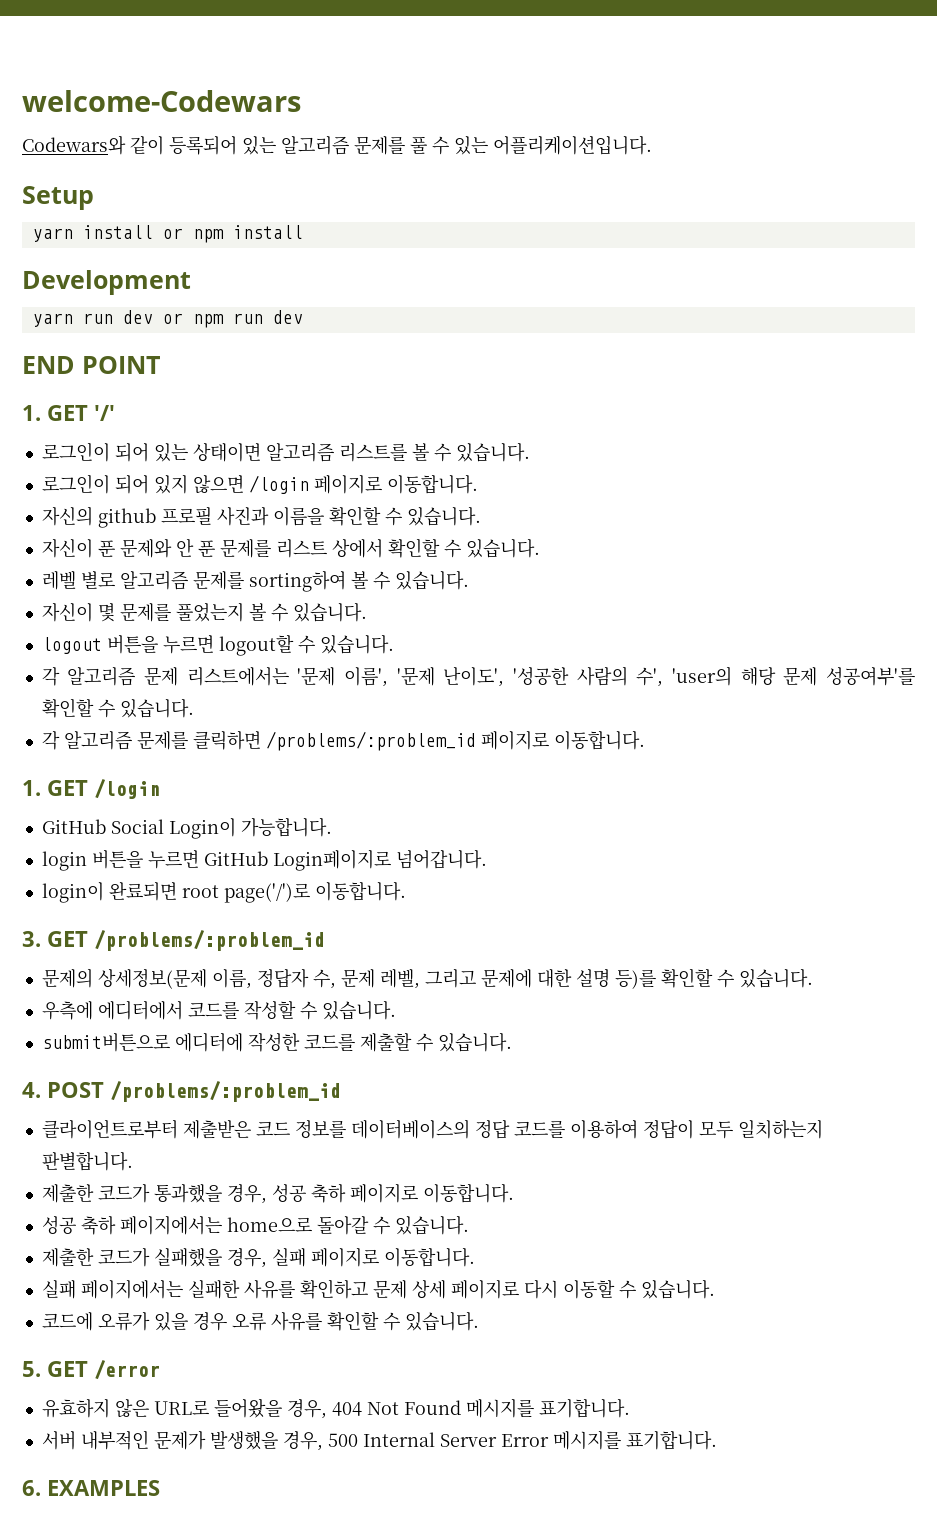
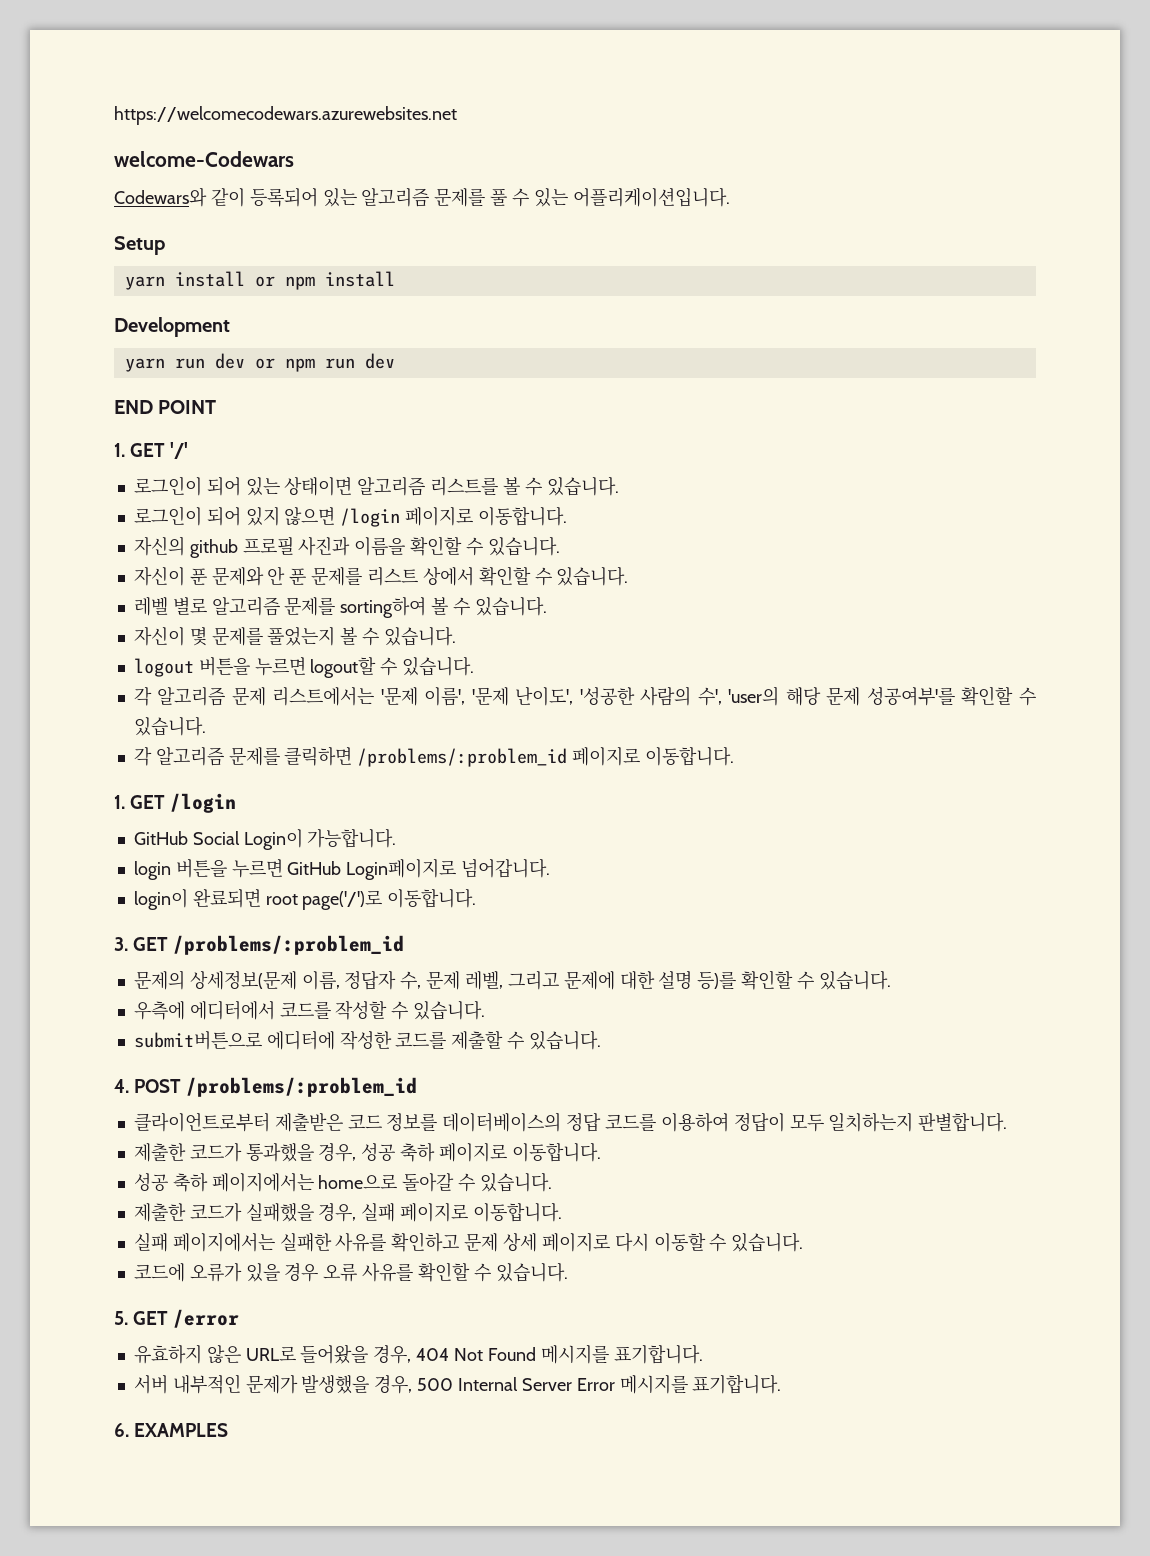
(22, 101) none -> [114,106,457,125] https://welcomecodewars.azurewebsites.net //

